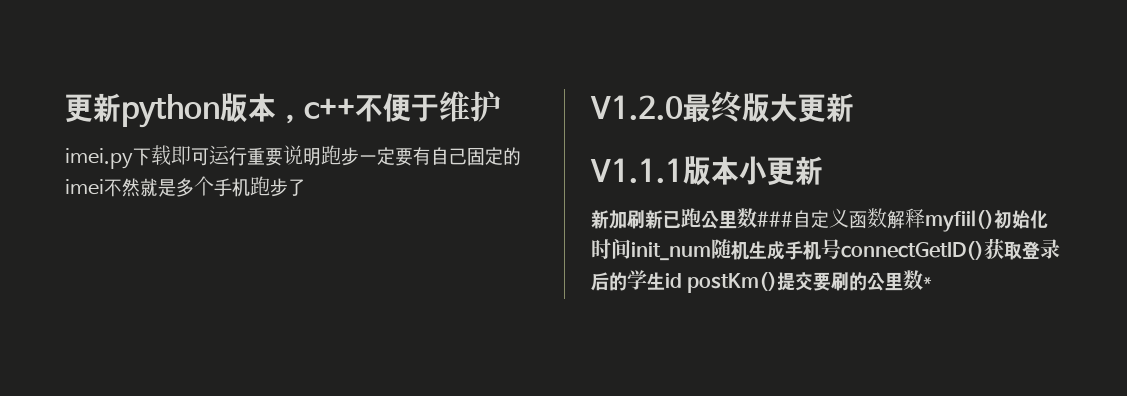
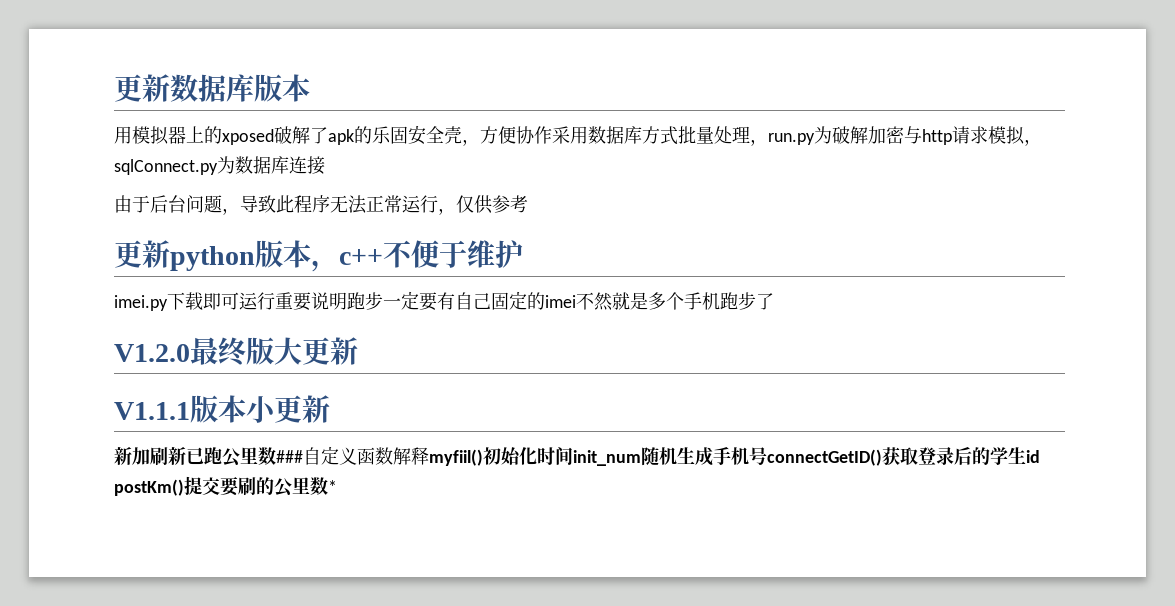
[65,93,121,122] 更新 -> [114,74,310,102] [114,125,1042,146] [114,156,325,175] [114,195,528,215] [114,240,170,268] 更新数据库版本 // 用模拟器上的xposed破解了apk的乐固安全壳，方便协作采用数据库方式批量处理，run.py为破解加密与http请求模拟，sqlConnect.py为数据库连接 // 由于后台问题，导致此程序无法正常运行，仅供参考 // 更新

